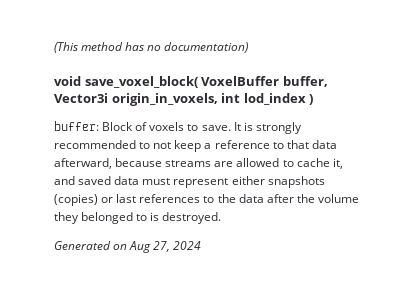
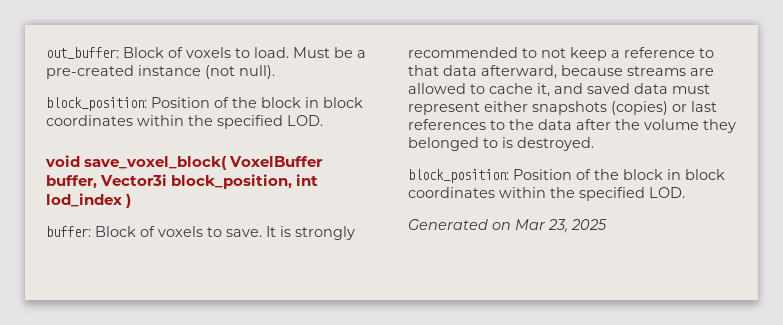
[54,42,249,53] (This method has no documentation) -> [46,47,366,59] [46,65,275,79] [46,97,363,111] [46,115,323,129] out_buffer: Block of voxels to load. Must be a pre-created instance (not null). // block_position: Position of the block in block coordinates within the specified LOD.
[111,93,218,106] origin_in_voxels, -> [171,174,293,189] block_position,
(222, 218) none -> [408,169,725,183] [408,187,685,201] // block_position: Position of the block in block coordinates within the specified LOD.
[129,241,202,253] Aug 27, 2024 -> [515,219,607,233] Mar 23, 2025

